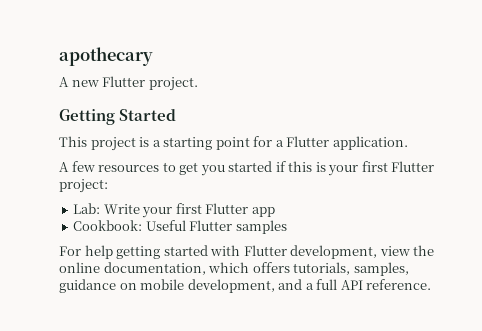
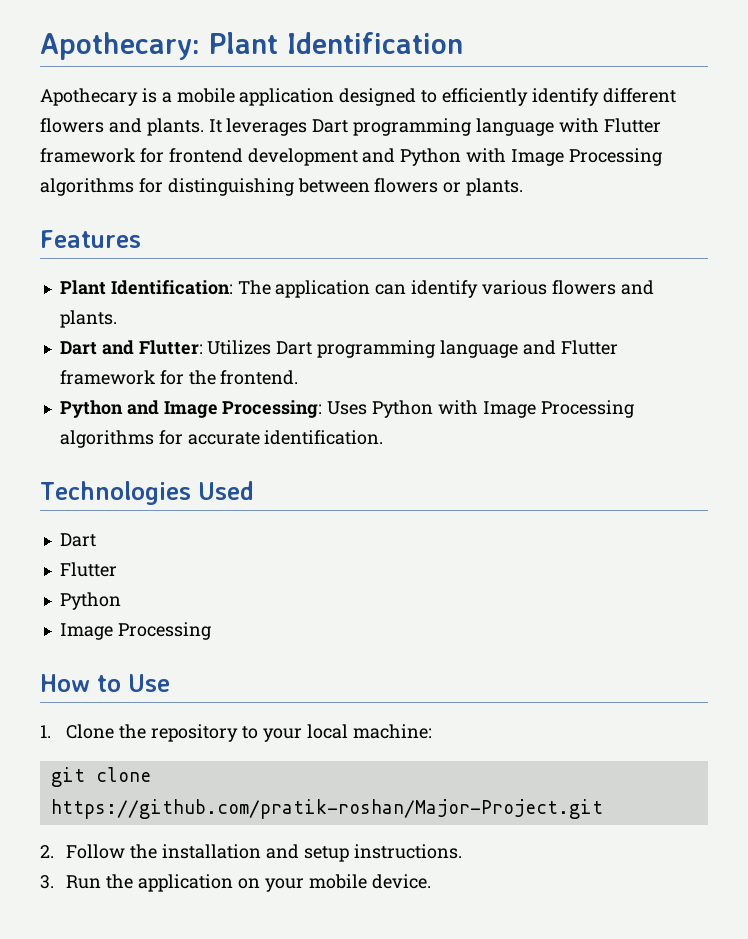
[59,47,153,66] [59,76,198,91] [59,109,177,125] [59,136,408,151] [59,161,435,176] [59,179,108,193] [73,203,275,218] [73,220,287,234] [59,245,435,259] [59,262,409,276] [59,279,432,293] apothecary // A new Flutter project. // Getting Started // This project is a starting point for a Flutter application. // A few resources to get you started if this is your first Flutter project: // Lab: Write your first Flutter app // Cookbook: Useful Flutter samples // For help getting started with Flutter development, view the online documentation, which offers tutorials, samples, guidance on mobile development, and a full API reference. -> [40,32,463,60] [40,88,676,106] [40,118,661,136] [40,148,662,166] [40,178,524,196] [40,230,141,248] [59,280,654,298] [59,310,117,328] [59,340,618,358] [59,370,299,385] [59,400,634,418] [59,430,384,448] [40,481,254,505] [59,533,96,547] [59,562,117,577] [59,592,121,610] [59,622,211,640] [40,674,170,692] [40,724,432,742] [50,767,151,787] [50,799,603,819] [40,844,462,862] [40,874,431,892] Apothecary: Plant Identification // Apothecary is a mobile application designed to efficiently identify different flowers and plants. It leverages Dart programming language with Flutter framework for frontend development and Python with Image Processing algorithms for distinguishing between flowers or plants. // Features // Plant Identification: The application can identify various flowers and plants. // Dart and Flutter: Utilizes Dart programming language and Flutter framework for the frontend. // Python and Image Processing: Uses Python with Image Processing algorithms for accurate identification. // Technologies Used // Dart // Flutter // Python // Image Processing // How to Use // 1. Clone the repository to your local machine: // git clone https://github.com/pratik-roshan/Major-Project.git // 2. Follow the installation and setup instructions. // 3. Run the application on your mobile device.

